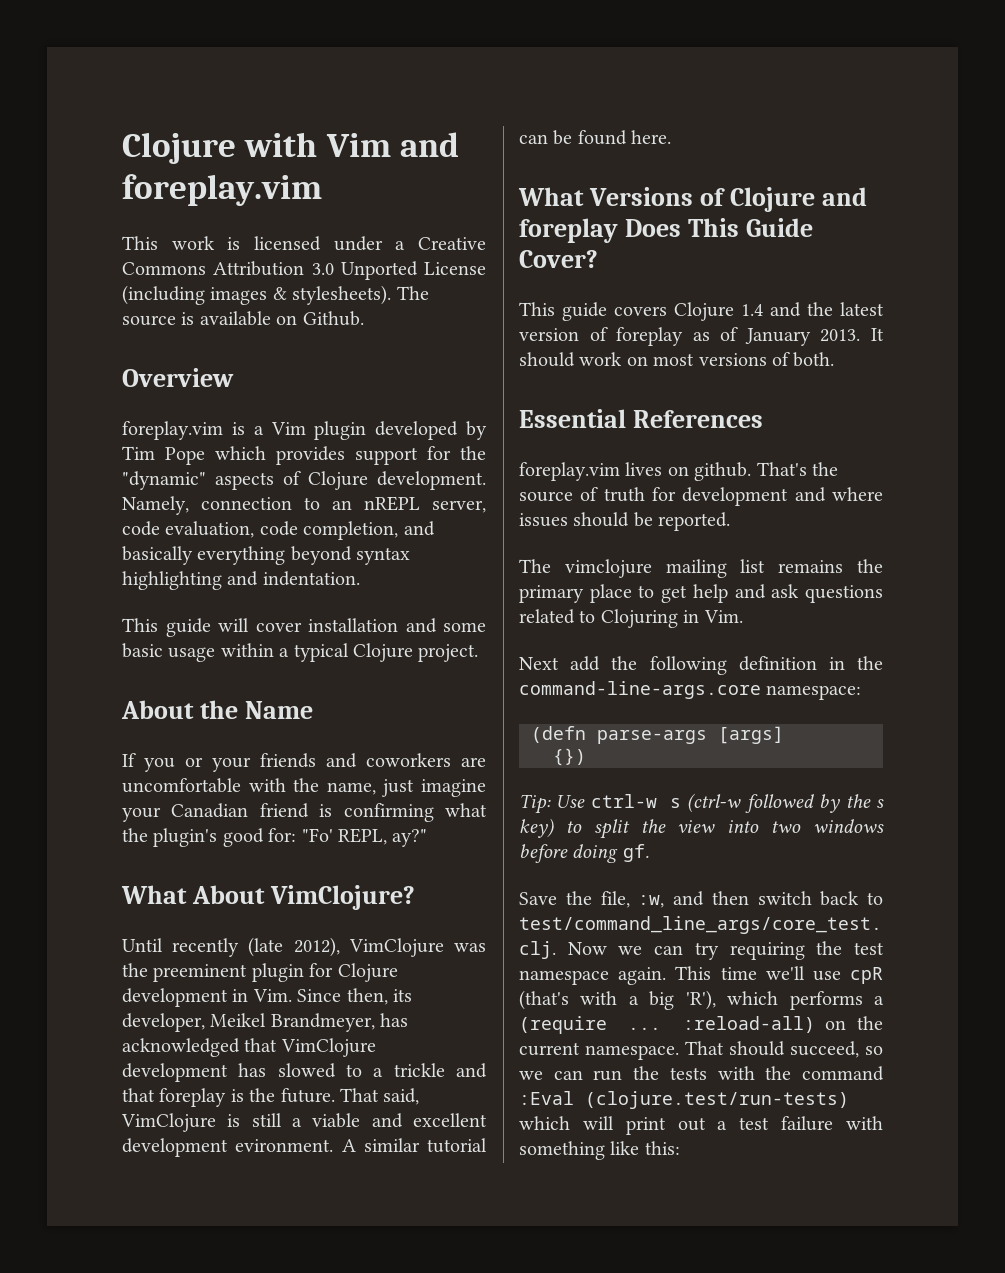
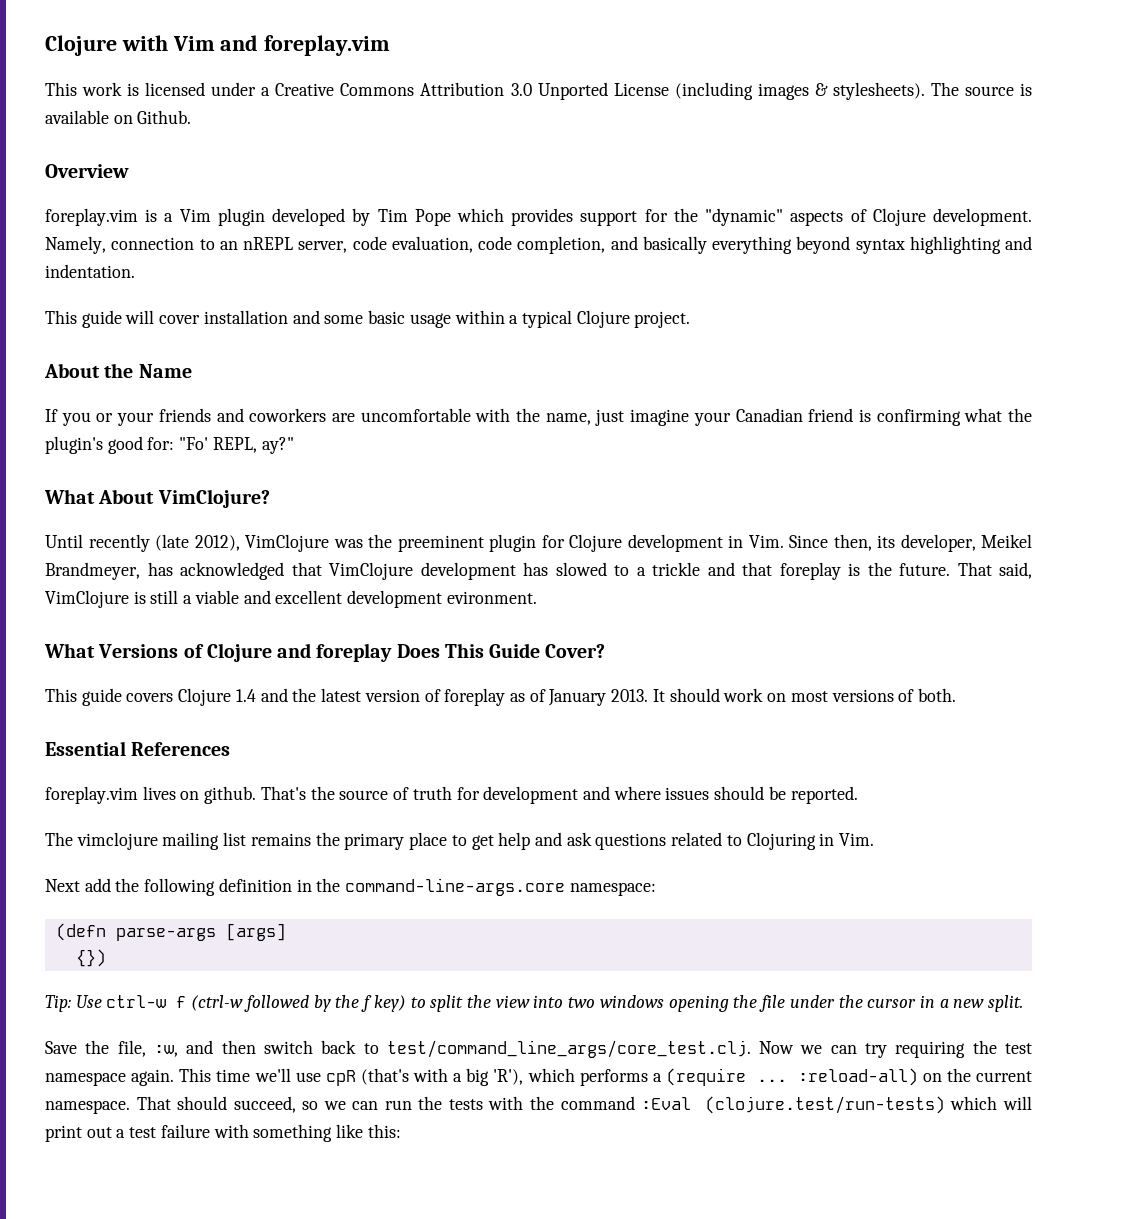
[341,1138,487,1153] [519,130,672,145] A similar tutorial can be found here. -> (537, 597) none
[669,798,681,808] s -> [176,996,187,1008] f
[876,799,884,808] s -> [361,995,373,1012] f
[519,844,649,863] before doing gf. -> [668,995,1024,1012] opening the file under the cursor in a new split.

